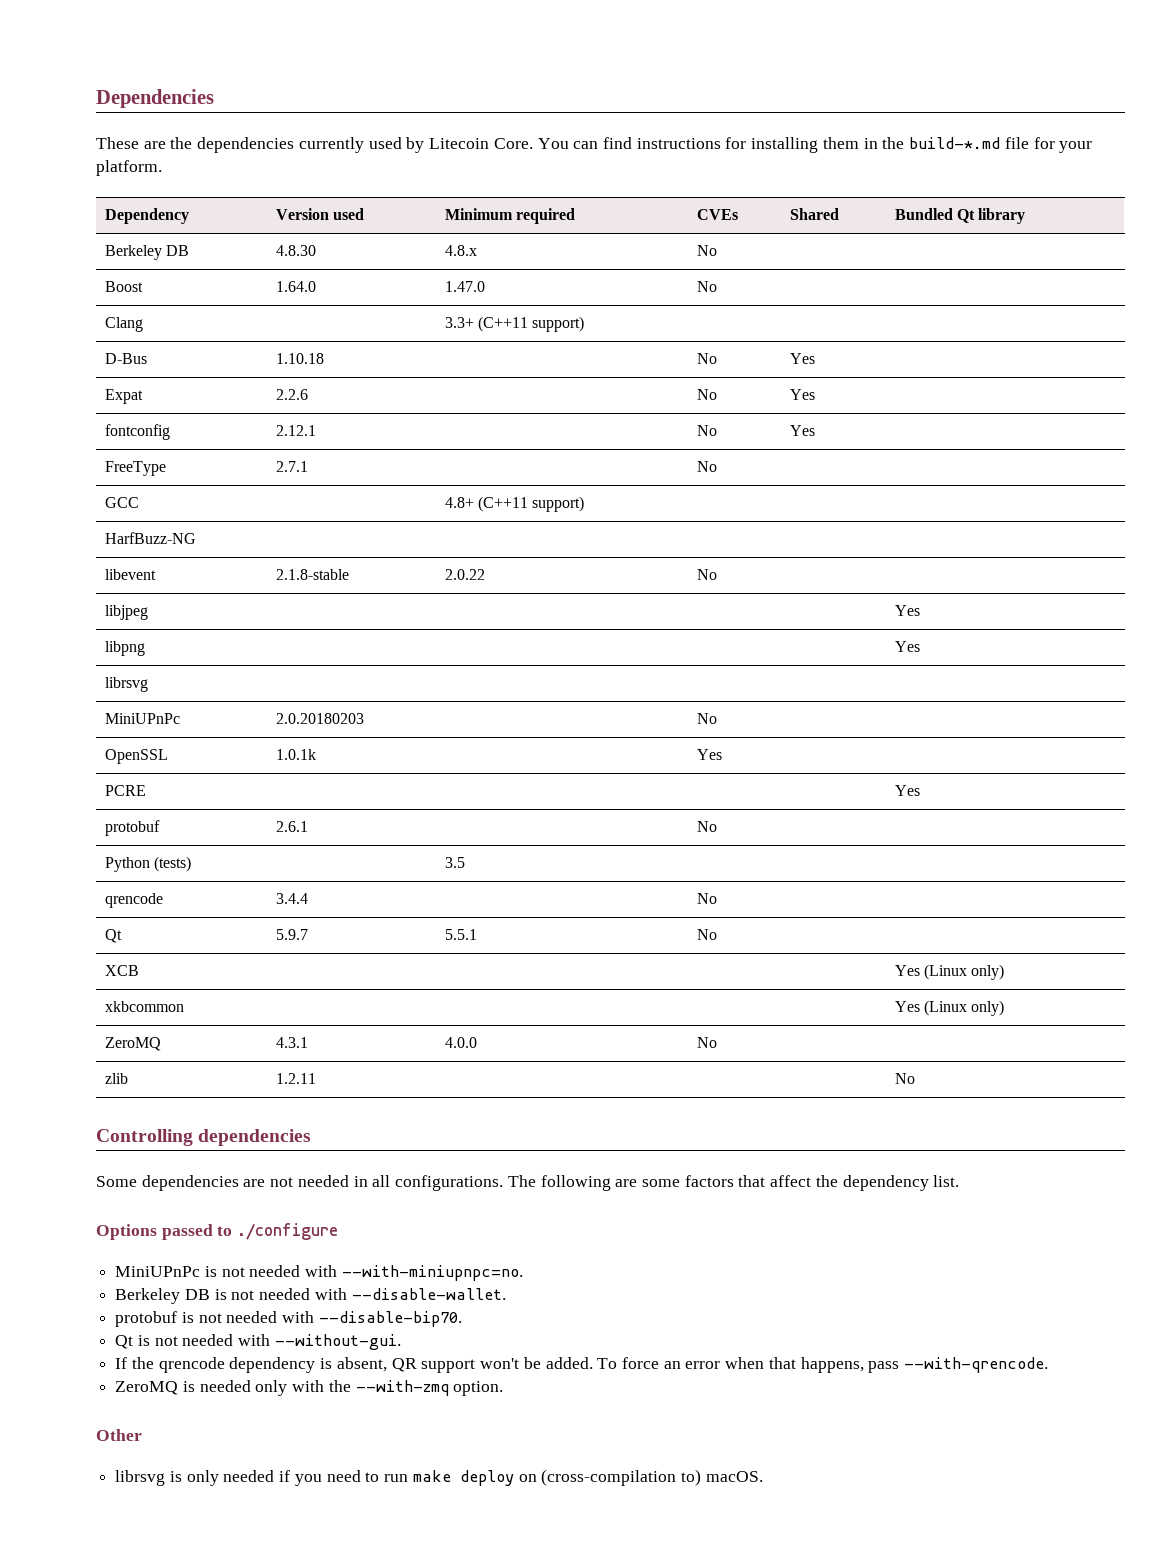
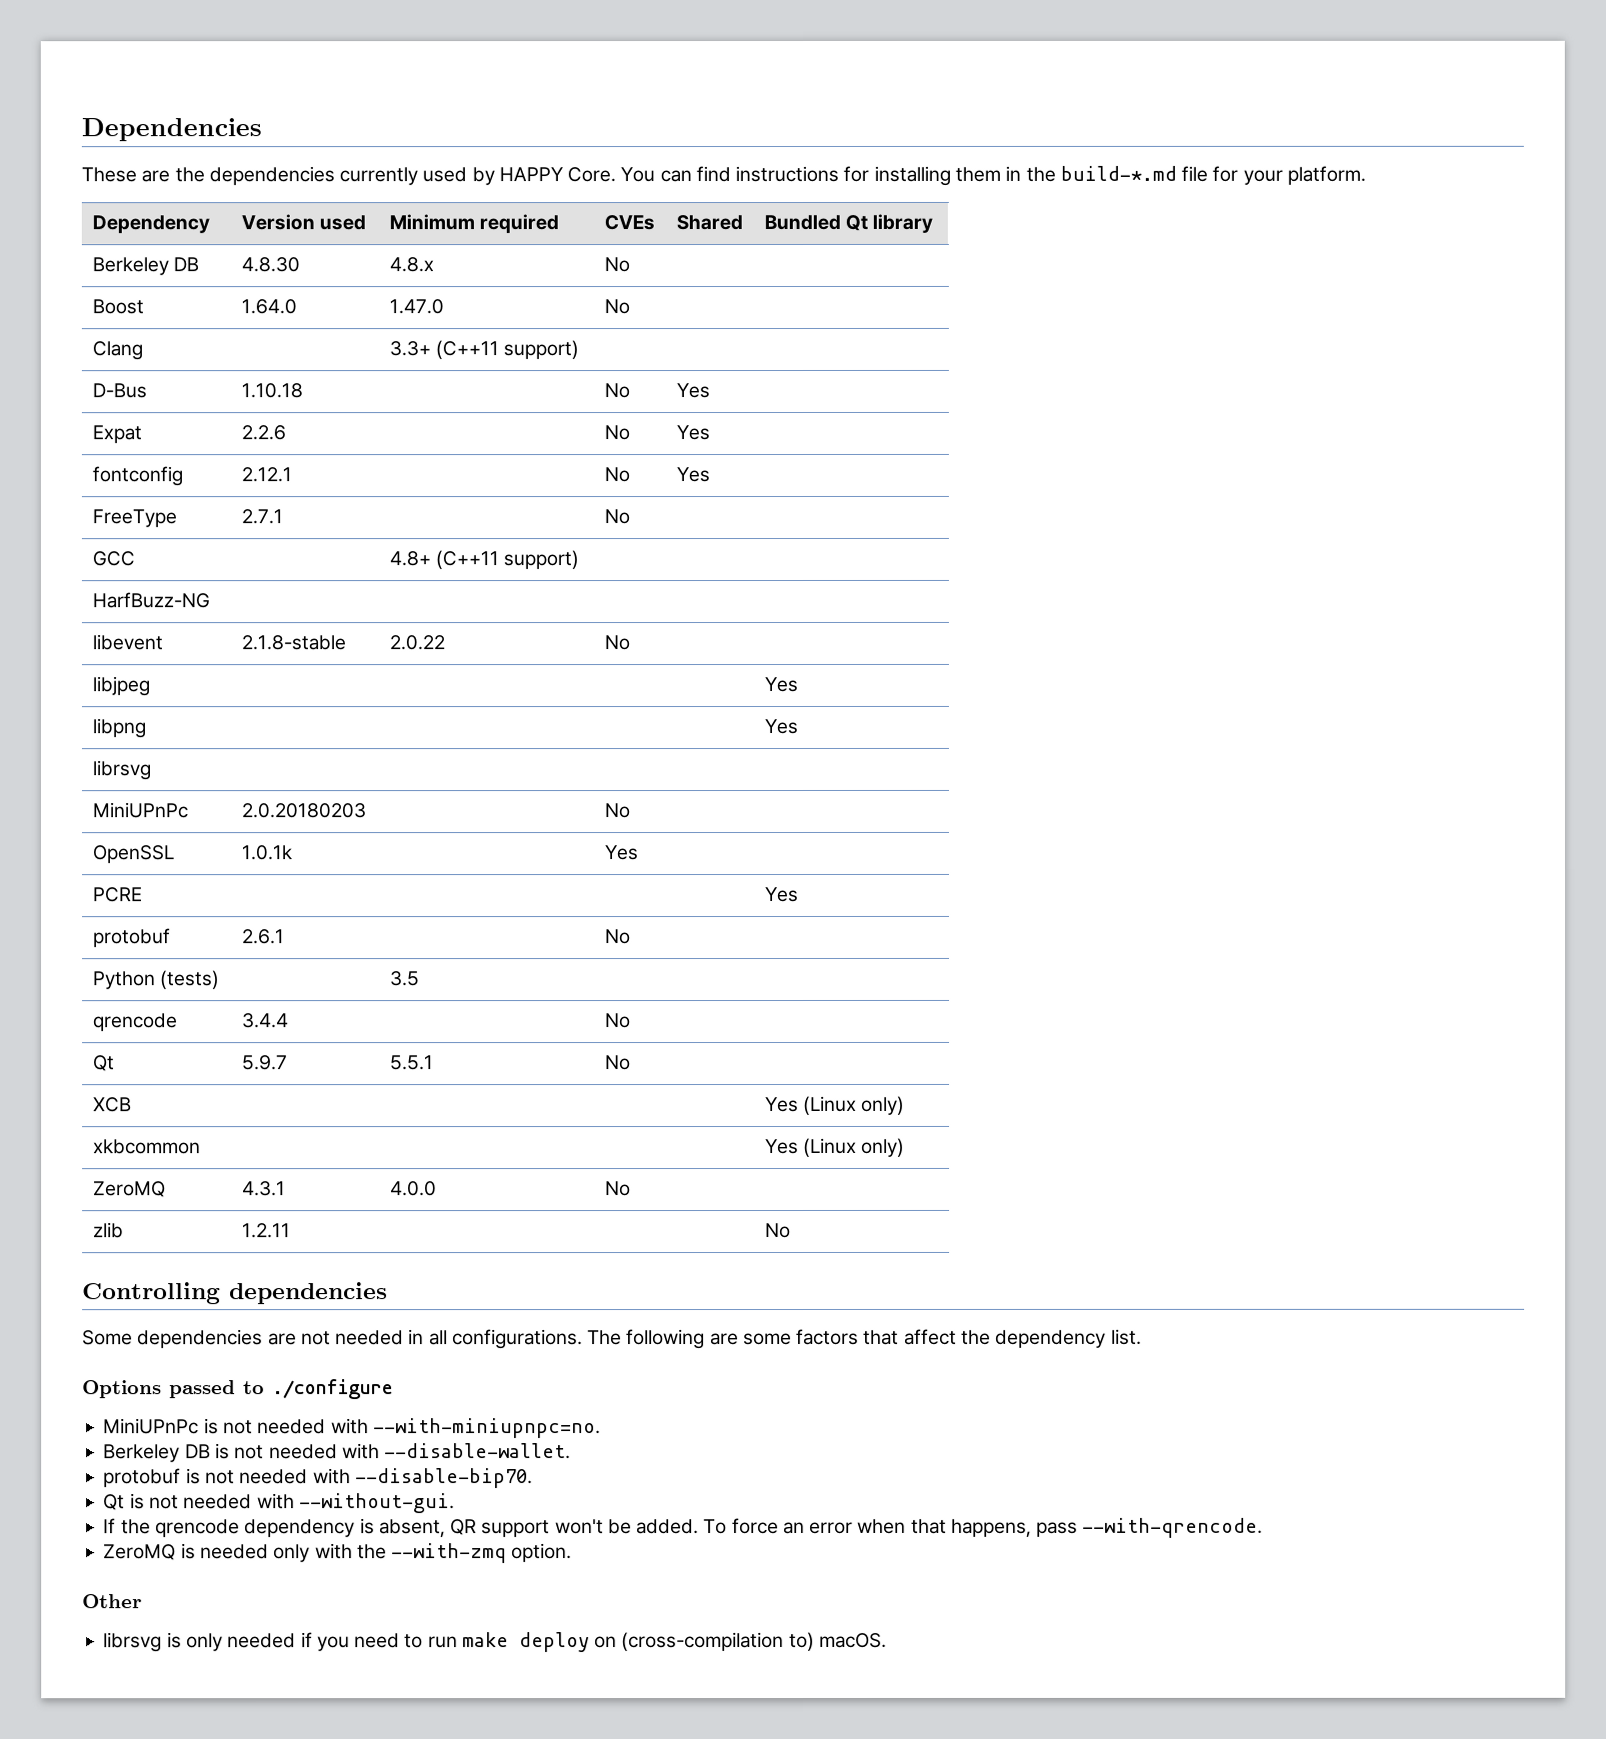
[429,138,490,149] Litecoin -> [498,167,564,182] HAPPY

